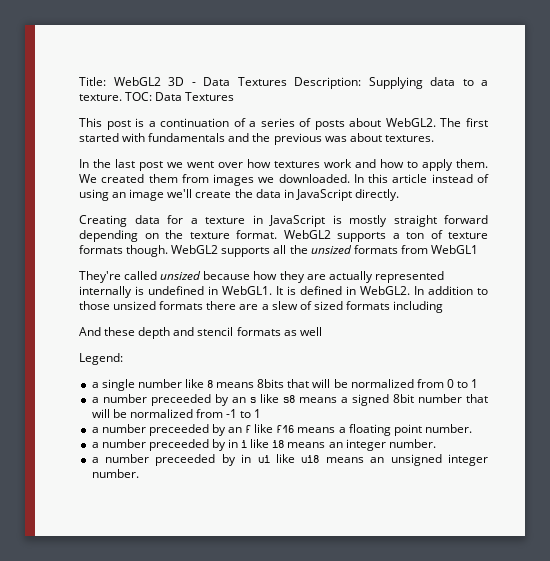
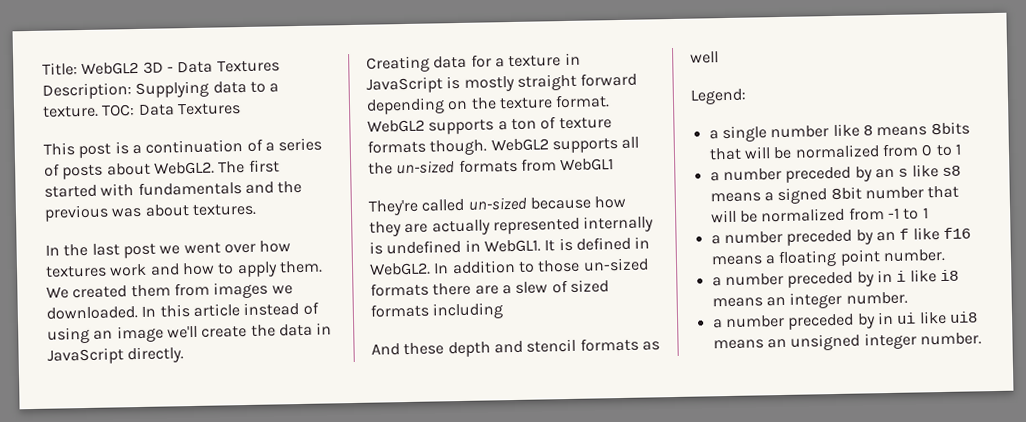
[310,245,352,254] unsized -> [396,160,456,175] un-sized
[160,271,202,280] unsized -> [467,196,527,211] un-sized
[113,301,157,310] unsized -> [582,257,649,272] un-sized
[150,394,211,406] preceeded -> [785,166,852,183] preceded
[148,424,209,436] preceeded -> [786,229,853,246] preceded
[148,439,209,451] preceeded -> [787,271,854,288] preceded
[155,454,216,466] preceeded -> [787,313,855,330] preceded

